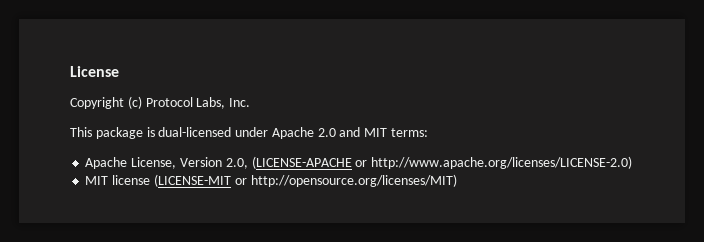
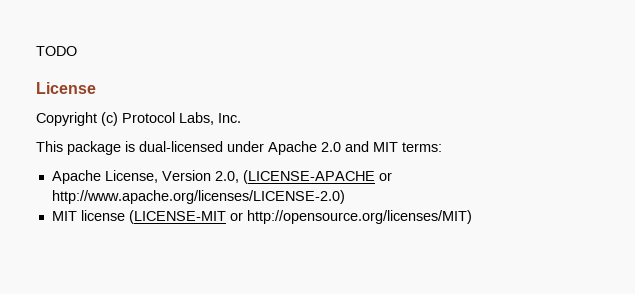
(70, 71) none -> [36,46,77,56] TODO //

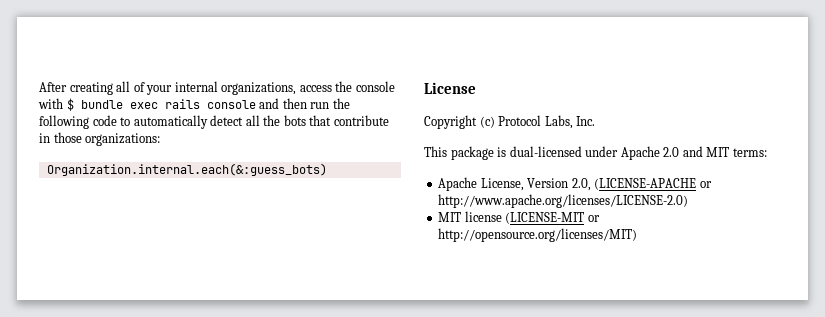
[36,46,77,56] TODO -> [39,81,395,95] [38,98,350,111] [39,115,389,129] [39,132,161,146] [46,163,327,176] After creating all of your internal organizations, access the console with $ bundle exec rails console and then run the following code to automatically detect all the bots that contribute in those organizations: // Organization.internal.each(&:guess_bots)

